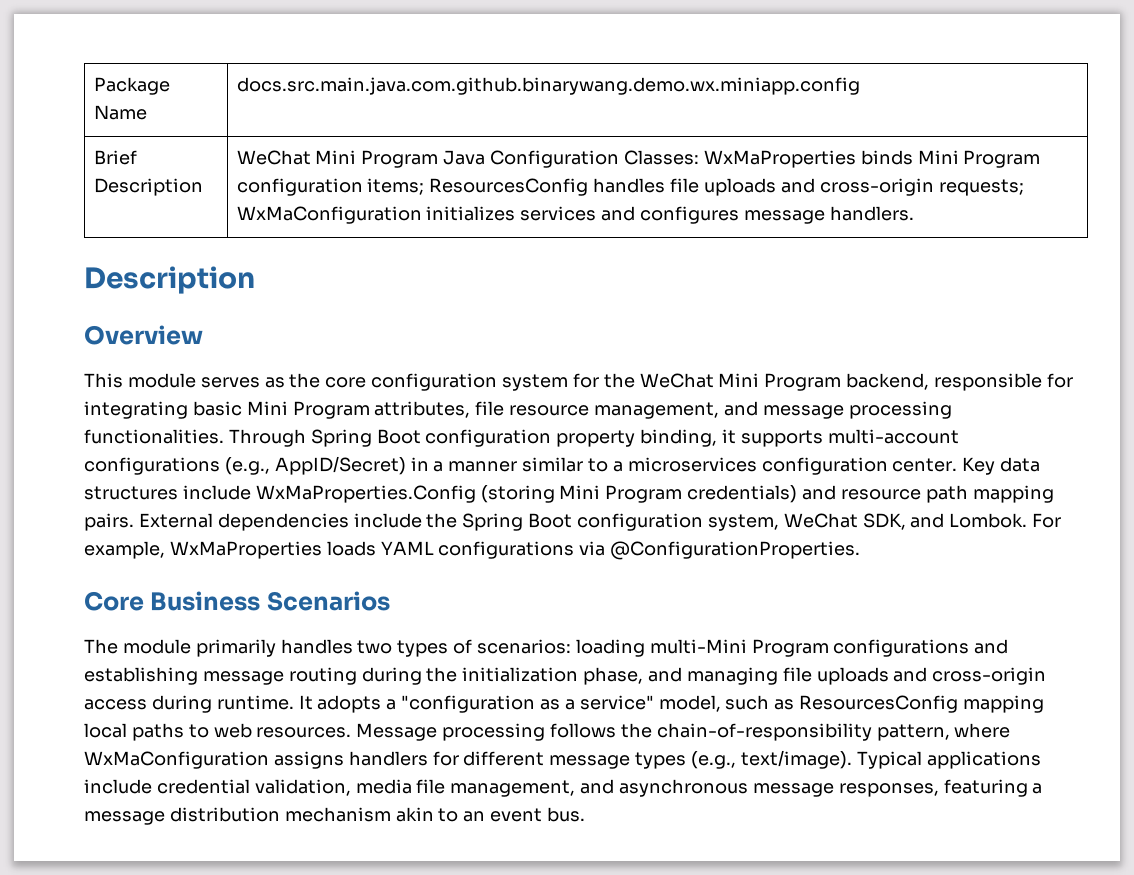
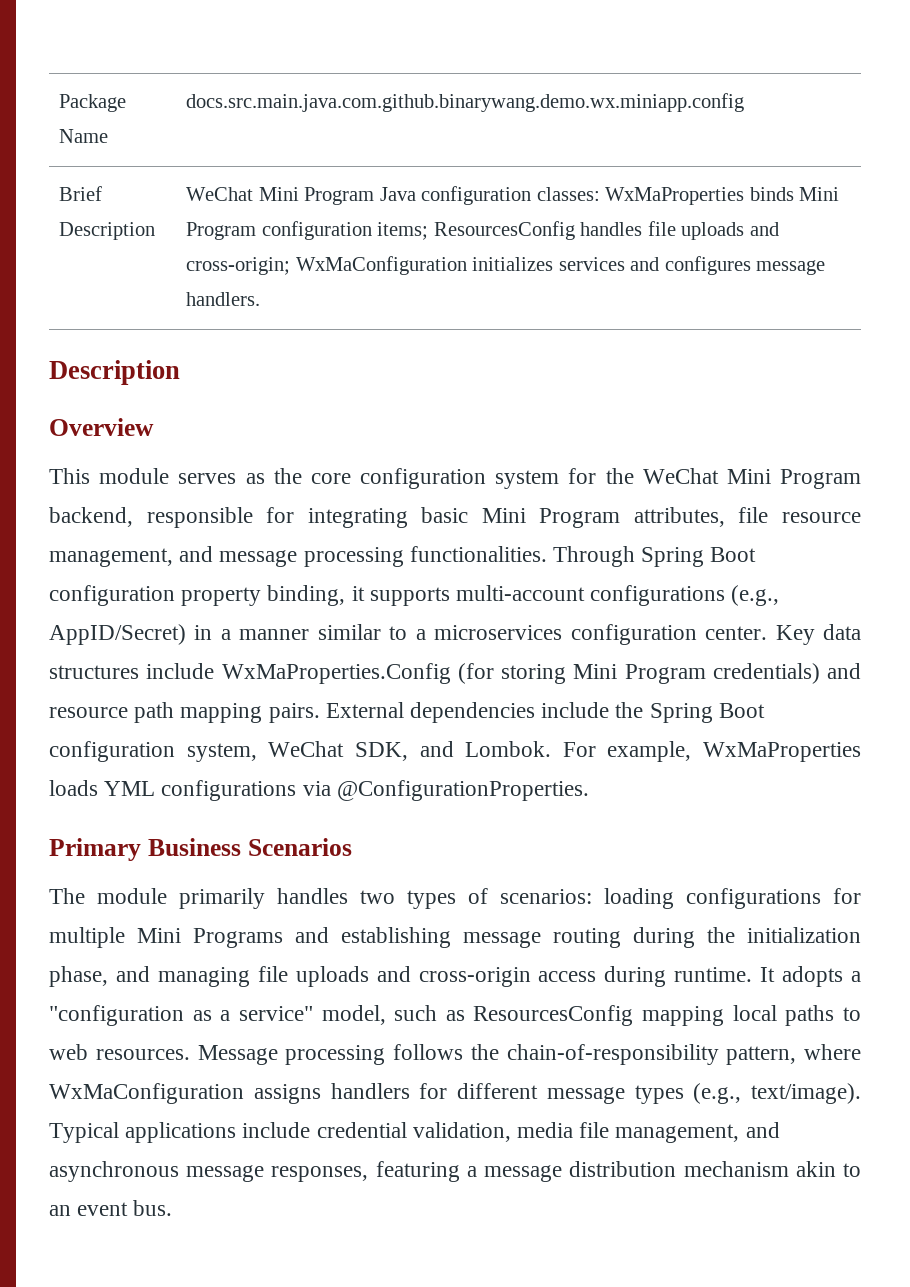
[490,150,699,168] Configuration Classes: -> [421,186,600,205] configuration classes:
[819,178,1024,196] cross-origin requests; -> [186,257,291,275] cross-origin;
[480,485,555,503] (storing -> [457,663,566,684] (for storing
[380,541,434,555] YAML -> [104,781,156,796] YML
[84,591,144,611] Core -> [49,838,141,861] Primary
[649,639,970,657] multi-Mini Program configurations -> [686,888,861,909] [49,927,283,948] configurations for multiple Mini Programs

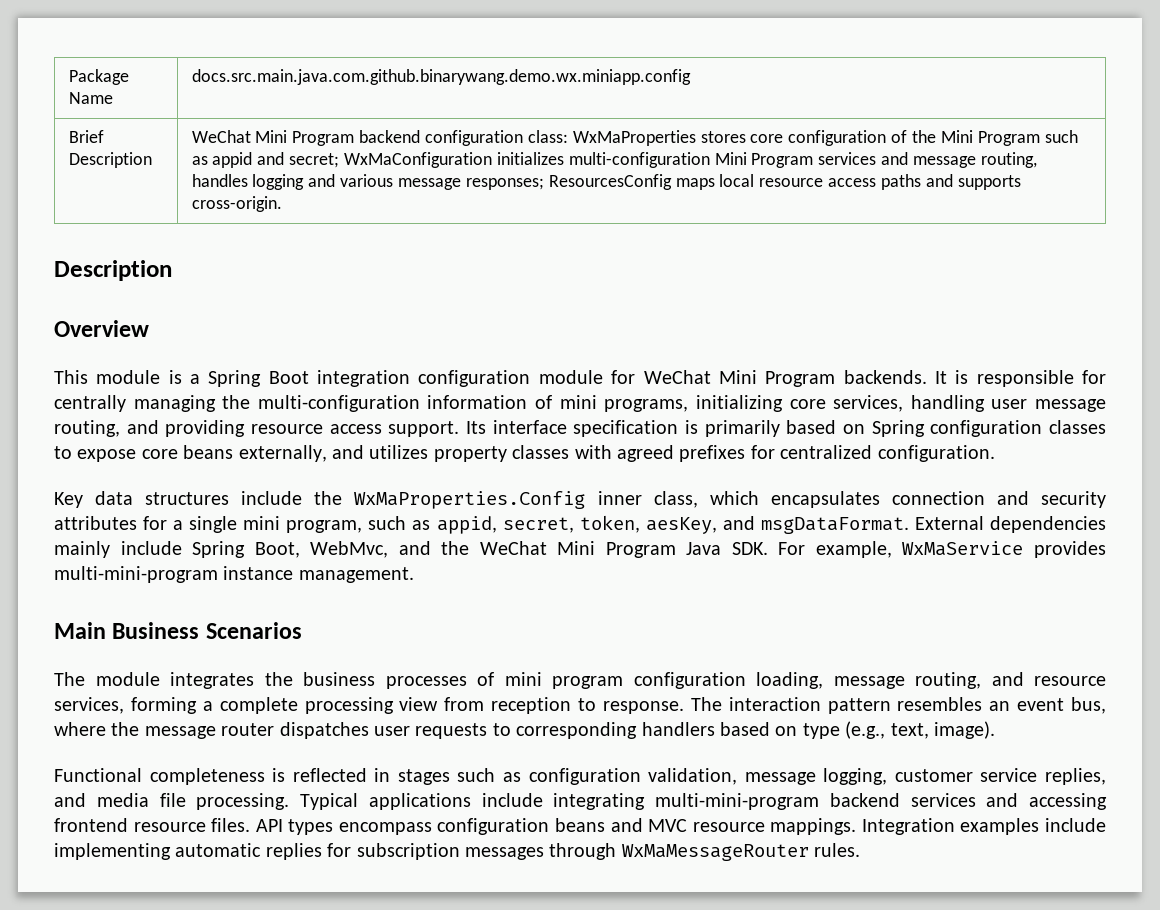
[379,186,840,205] [186,221,779,240] [186,256,826,275] [186,292,261,306] [49,360,180,385] [49,418,154,436] [49,468,861,489] [49,507,861,528] [49,546,757,567] [49,585,780,606] [49,624,861,645] [49,663,861,684] [49,702,765,723] [49,741,861,762] [49,780,589,801] [49,838,352,861] [49,888,861,909] [49,927,861,948] [49,966,861,987] [49,1005,861,1026] [49,1044,861,1065] [49,1083,861,1104] [49,1122,780,1143] [49,1161,861,1182] [49,1200,173,1216] Java configuration classes: WxMaProperties binds Mini Program configuration items; ResourcesConfig handles file uploads and cross-origin; WxMaConfiguration initializes services and configures message handlers. // Description // Overview // This module serves as the core configuration system for the WeChat Mini Program backend, responsible for integrating basic Mini Program attributes, file resource management, and message processing functionalities. Through Spring Boot configuration property binding, it supports multi-account configurations (e.g., AppID/Secret) in a manner similar to a microservices configuration center. Key data structures include WxMaProperties.Config (for storing Mini Program credentials) and resource path mapping pairs. External dependencies include the Spring Boot configuration system, WeChat SDK, and Lombok. For example, WxMaProperties loads YML configurations via @ConfigurationProperties. // Primary Business Scenarios // The module primarily handles two types of scenarios: loading configurations for multiple Mini Programs and establishing message routing during the initialization phase, and managing file uploads and cross-origin access during runtime. It adopts a "configuration as a service" model, such as ResourcesConfig mapping local paths to web resources. Message processing follows the chain-of-responsibility pattern, where WxMaConfiguration assigns handlers for different message types (e.g., text/image). Typical applications include credential validation, media file management, and asynchronous message responses, featuring a message distribution mechanism akin to an event bus. -> [359,130,1078,146] [191,152,1037,168] [191,174,1021,190] [191,196,282,212] [54,260,172,281] [54,320,149,337] [54,370,1106,387] [54,395,1106,412] [54,420,1106,437] [54,445,995,462] [54,491,1107,509] [54,515,1107,534] [54,541,1106,558] [54,566,414,583] [54,622,302,639] [54,672,1106,689] [54,697,1106,714] [54,721,995,739] [54,768,1106,785] [54,793,1107,810] [54,818,1106,835] [54,843,861,861] backend configuration class: WxMaProperties stores core configuration of the Mini Program such as appid and secret; WxMaConfiguration initializes multi-configuration Mini Program services and message routing, handles logging and various message responses; ResourcesConfig maps local resource access paths and supports cross-origin. // Description // Overview // This module is a Spring Boot integration configuration module for WeChat Mini Program backends. It is responsible for centrally managing the multi-configuration information of mini programs, initializing core services, handling user message routing, and providing resource access support. Its interface specification is primarily based on Spring configuration classes to expose core beans externally, and utilizes property classes with agreed prefixes for centralized configuration. // Key data structures include the WxMaProperties.Config inner class, which encapsulates connection and security attributes for a single mini program, such as appid, secret, token, aesKey, and msgDataFormat. External dependencies mainly include Spring Boot, WebMvc, and the WeChat Mini Program Java SDK. For example, WxMaService provides multi-mini-program instance management. // Main Business Scenarios // The module integrates the business processes of mini program configuration loading, message routing, and resource services, forming a complete processing view from reception to response. The interaction pattern resembles an event bus, where the message router dispatches user requests to corresponding handlers based on type (e.g., text, image). // Functional completeness is reflected in stages such as configuration validation, message logging, customer service replies, and media file processing. Typical applications include integrating multi-mini-program backend services and accessing frontend resource files. API types encompass configuration beans and MVC resource mappings. Integration examples include implementing automatic replies for subscription messages through WxMaMessageRouter rules.

